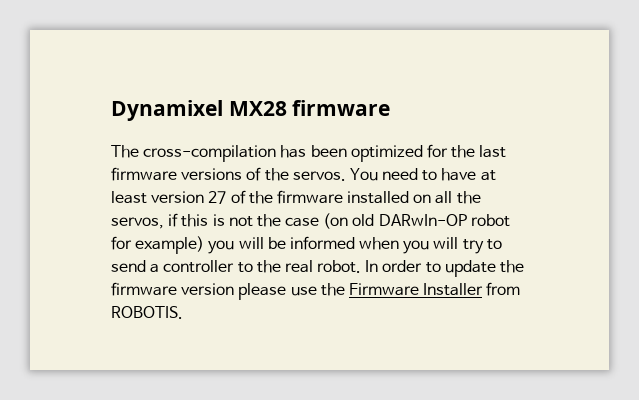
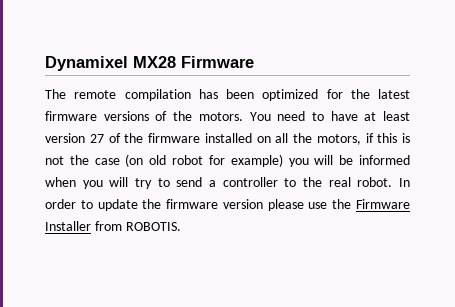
[292,100,391,116] firmware -> [181,56,254,68] Firmware
[143,145,277,162] cross-compilation -> [74,89,191,101] remote compilation
[479,145,507,158] last -> [378,89,410,99] latest
[292,171,346,181] servos. -> [198,112,243,121] motors.
[111,217,164,229] servos, -> [316,134,361,145] motors,
[378,214,467,226] DARwIn-OP -> (167, 160) none

